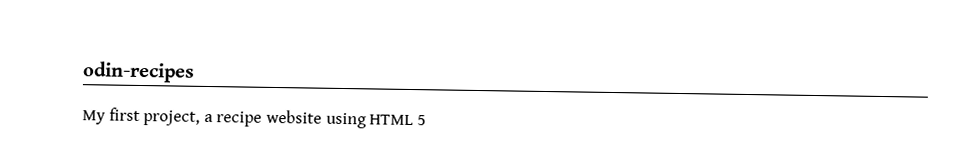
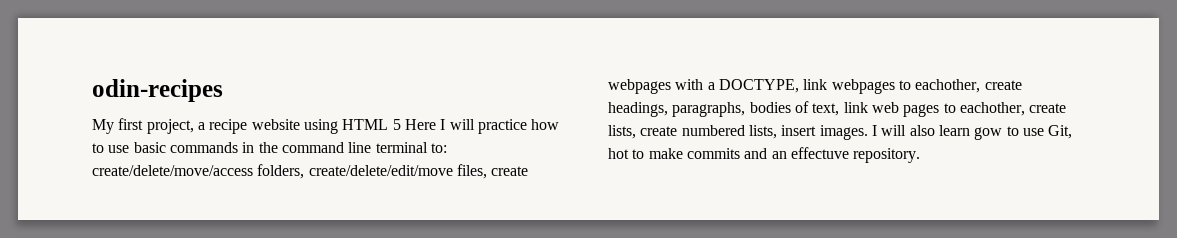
(426, 120) none -> [404,119,560,134] [92,142,447,153] [92,164,529,179] [608,79,1022,94] [608,101,1067,117] [608,125,1073,140] [608,147,921,163] Here I will practice how to use basic commands in the command line terminal to: create/delete/move/access folders, create/delete/edit/move files, create webpages with a DOCTYPE, link webpages to eachother, create headings, paragraphs, bodies of text, link web pages to eachother, create lists, create numbered lists, insert images. I will also learn gow to use Git, hot to make commits and an effectuve repository.

